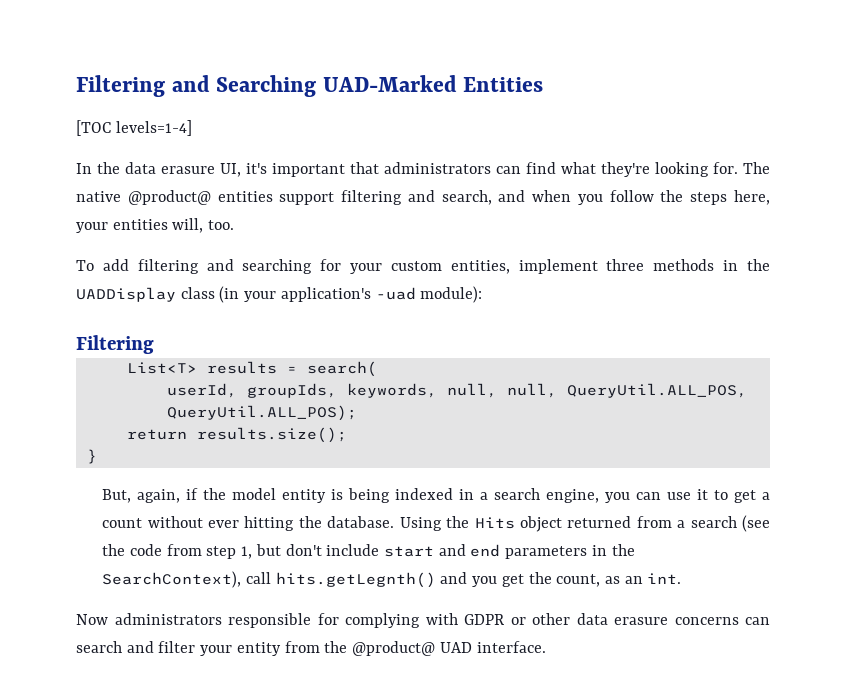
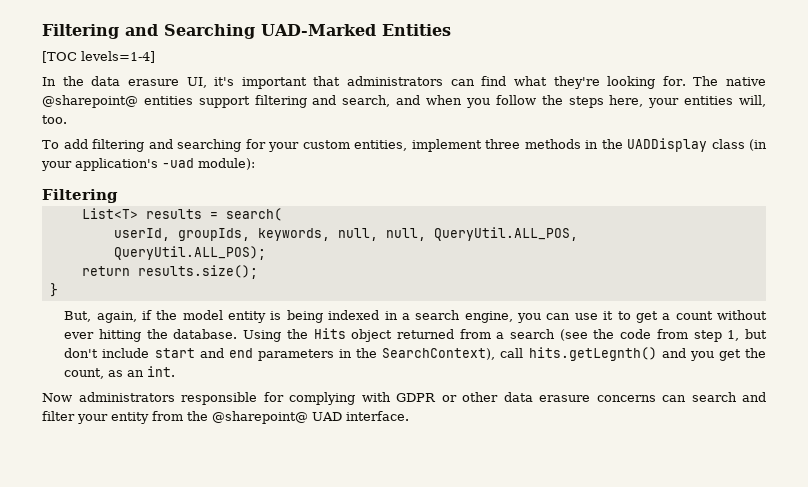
[127,190,211,205] @product@ -> [42,95,138,108] @sharepoint@
[352,641,436,656] @product@ -> [212,411,308,424] @sharepoint@

